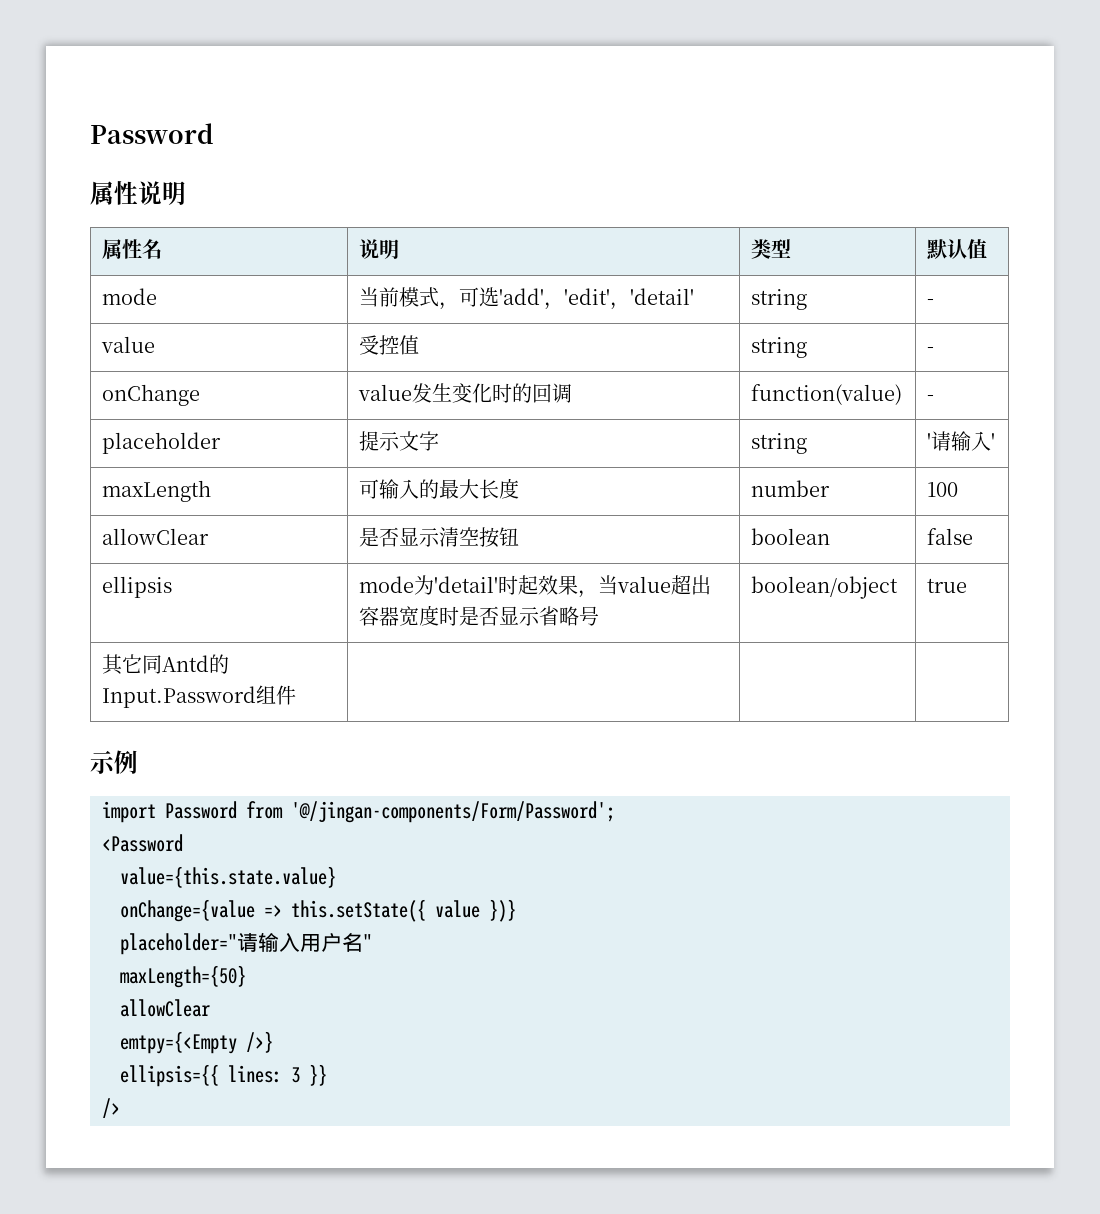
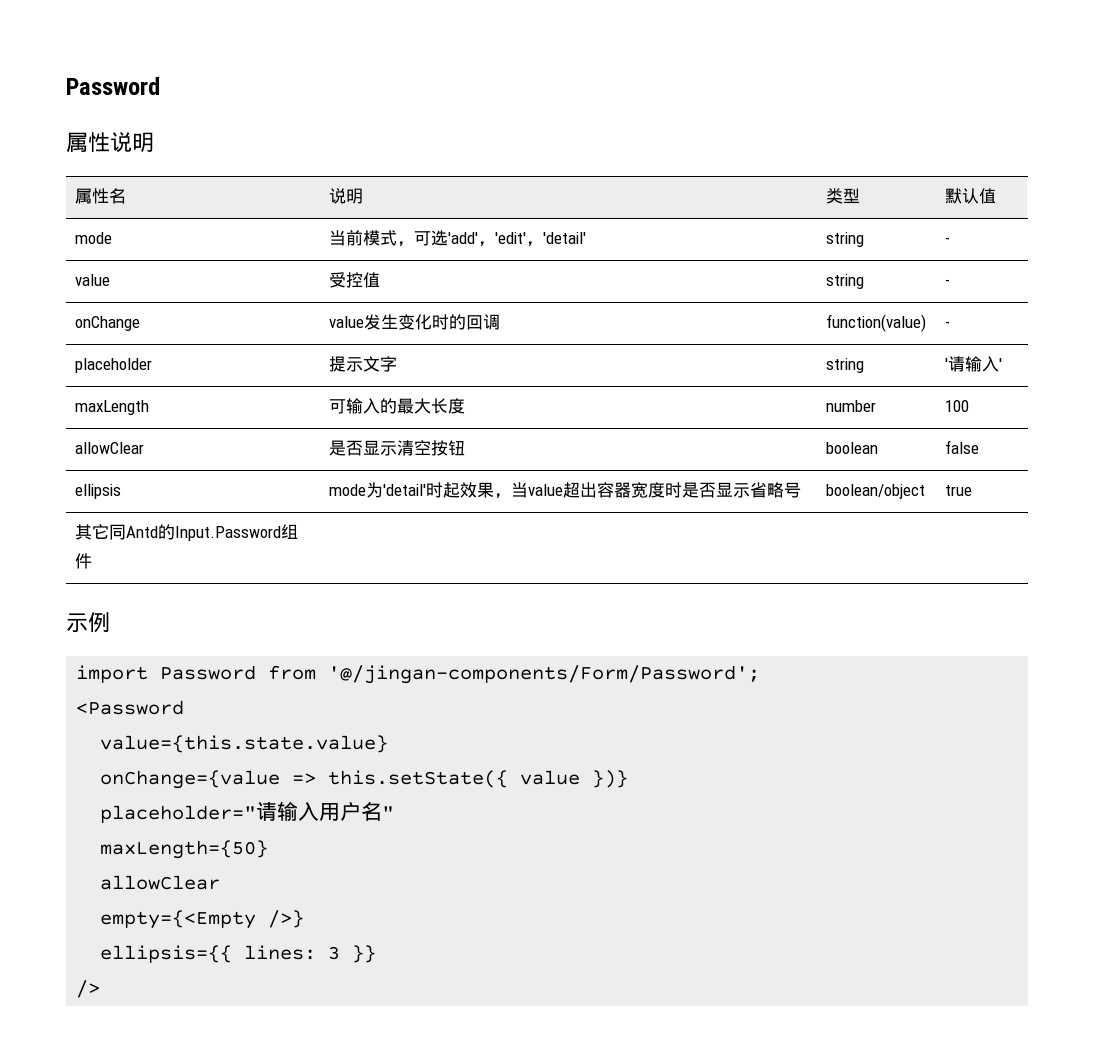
[120,1031,237,1054] emtpy={<Empty -> [100,910,257,929] empty={<Empty

